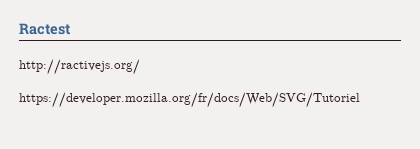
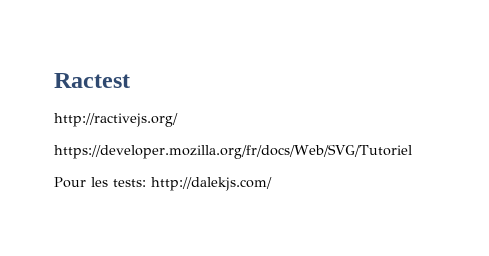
(360, 100) none -> [54,177,272,191] // Pour les tests: http://dalekjs.com/

